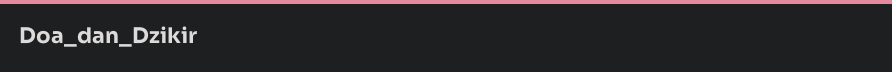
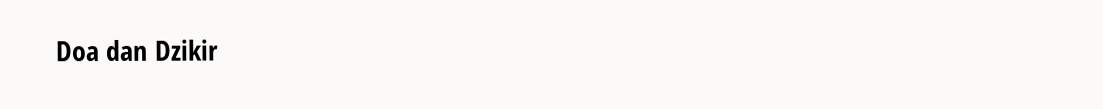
[19,26,197,47] Doa_dan_Dzikir -> [55,39,219,62] Doa dan Dzikir

